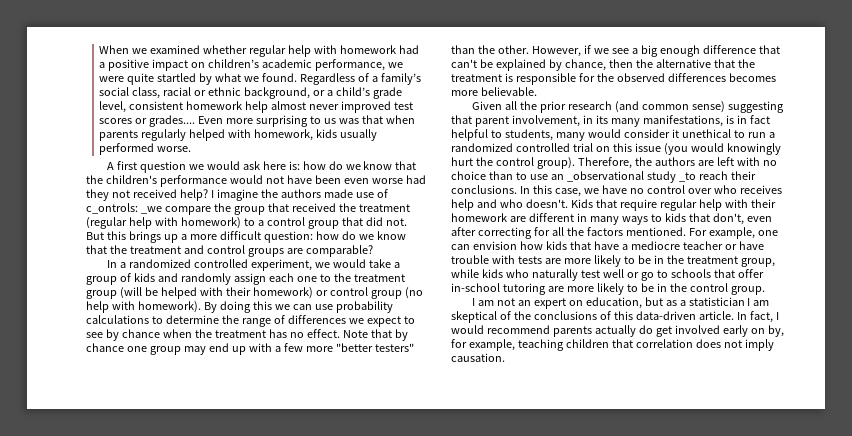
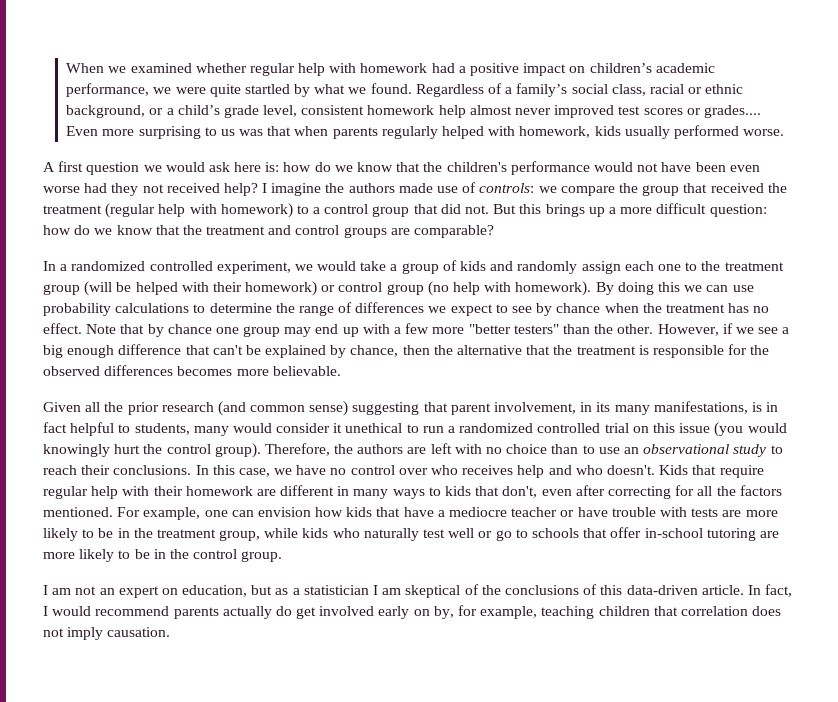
[86,203,162,214] c_ontrols: _we -> [479,183,557,193] controls: we
[566,171,696,183] _observational study _to -> [643,444,783,457] observational study to

